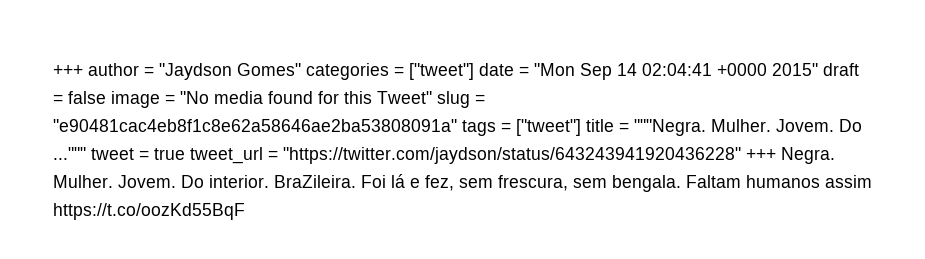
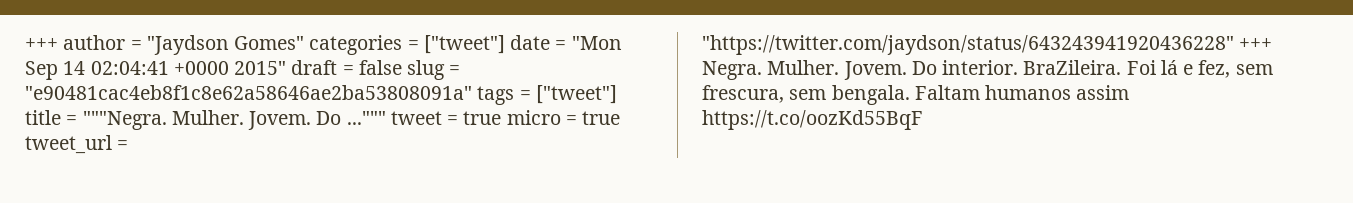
[111,91,432,108] image = "No media found for this Tweet" -> (402, 67) none
(185, 154) none -> [506,110,621,125] micro = true

